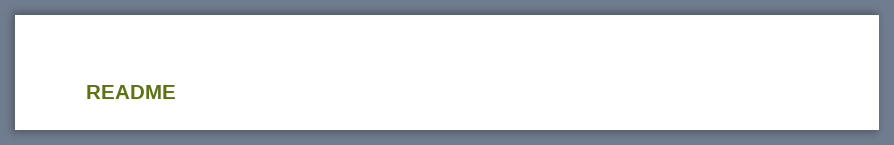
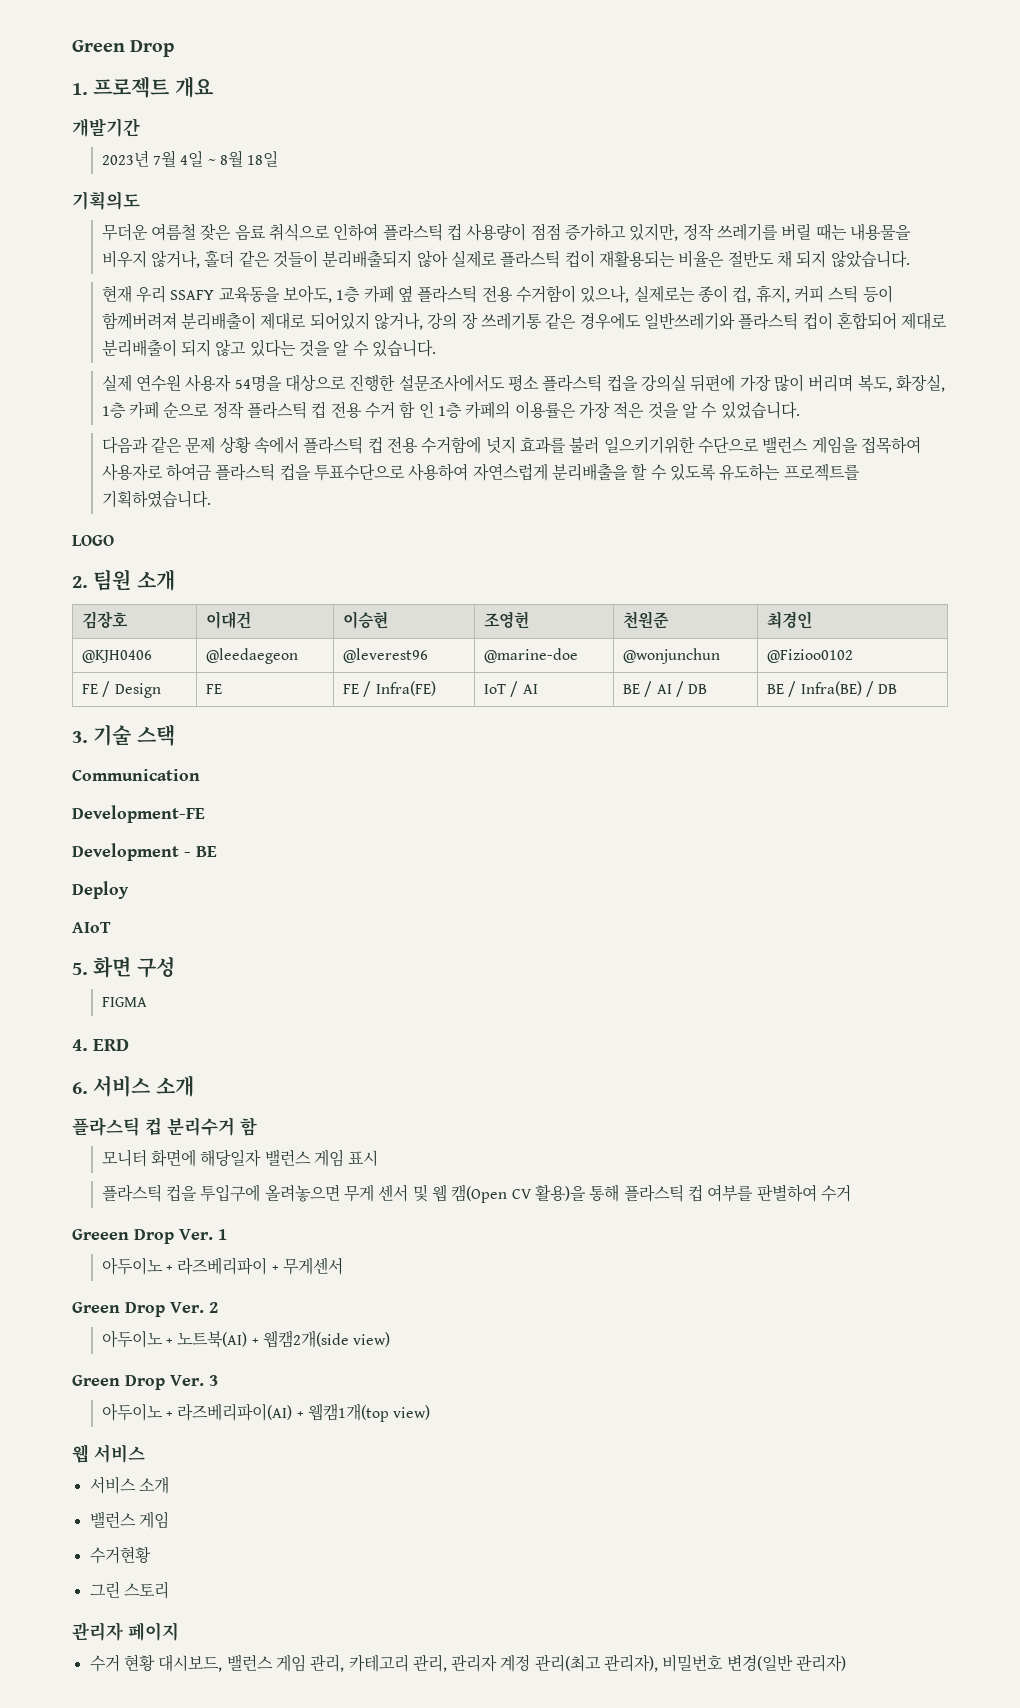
[86,85,176,99] README -> [72,40,175,57] [72,76,213,98] [72,118,140,137] [101,150,279,167] [72,191,140,210] [101,223,911,241] [101,250,910,268] [101,285,893,303] [101,312,948,330] [101,339,437,357] [101,374,945,392] [101,401,800,419] [101,436,921,454] [101,463,860,481] [101,490,211,508] [72,535,114,546] [72,569,175,591] [81,611,128,629] [205,611,251,629] [342,611,388,629] [483,611,529,629] [622,611,669,629] [766,611,812,629] [81,650,152,663] [205,648,298,664] [342,648,428,663] [483,648,578,663] [622,648,720,664] [766,649,853,663] [81,681,161,698] [205,684,222,694] [342,681,436,697] [483,681,538,697] [622,681,708,697] [766,681,898,697] [72,724,175,746] [72,769,200,781] [72,805,205,823] [72,843,217,861] [72,881,129,899] [72,922,111,933] [72,956,175,978] [101,997,147,1007] [72,1039,130,1051] [72,1075,194,1097] [72,1117,257,1136] [101,1149,379,1167] [101,1184,851,1203] [72,1229,227,1244] [101,1257,344,1275] [72,1302,218,1317] [101,1330,391,1348] [72,1375,218,1390] [101,1403,431,1422] [72,1444,145,1463] [89,1476,169,1494] [89,1511,169,1529] [89,1546,151,1564] [89,1581,169,1599] [72,1622,179,1641] [89,1654,847,1672] Green Drop // 1. 프로젝트 개요 // 개발기간 // 2023년 7월 4일 ~ 8월 18일 // 기획의도 // 무더운 여름철 잦은 음료 취식으로 인하여 플라스틱 컵 사용량이 점점 증가하고 있지만, 정작 쓰레기를 버릴 때는 내용물을 비우지 않거나, 홀더 같은 것들이 분리배출되지 않아 실제로 플라스틱 컵이 재활용되는 비율은 절반도 채 되지 않았습니다. // 현재 우리 SSAFY 교육동을 보아도, 1층 카페 옆 플라스틱 전용 수거함이 있으나, 실제로는 종이 컵, 휴지, 커피 스틱 등이 함께버려져 분리배출이 제대로 되어있지 않거나, 강의 장 쓰레기통 같은 경우에도 일반쓰레기와 플라스틱 컵이 혼합되어 제대로 분리배출이 되지 않고 있다는 것을 알 수 있습니다. // 실제 연수원 사용자 54명을 대상으로 진행한 설문조사에서도 평소 플라스틱 컵을 강의실 뒤편에 가장 많이 버리며 복도, 화장실, 1층 카페 순으로 정작 플라스틱 컵 전용 수거 함 인 1층 카페의 이용률은 가장 적은 것을 알 수 있었습니다. // 다음과 같은 문제 상황 속에서 플라스틱 컵 전용 수거함에 넛지 효과를 불러 일으키기위한 수단으로 밸런스 게임을 접목하여 사용자로 하여금 플라스틱 컵을 투표수단으로 사용하여 자연스럽게 분리배출을 할 수 있도록 유도하는 프로젝트를 기획하였습니다. // LOGO // 2. 팀원 소개 // 김장호 | 이대건 | 이승현 | 조영헌 | 천원준 | 최경인 // @KJH0406 | @leedaegeon | @leverest96 | @marine-doe | @wonjunchun | @Fizioo0102 // FE / Design | FE | FE / Infra(FE) | IoT / AI | BE / AI / DB | BE / Infra(BE) / DB // 3. 기술 스택 // Communication // Development-FE // Development - BE // Deploy // AIoT // 5. 화면 구성 // FIGMA // 4. ERD // 6. 서비스 소개 // 플라스틱 컵 분리수거 함 // 모니터 화면에 해당일자 밸런스 게임 표시 // 플라스틱 컵을 투입구에 올려놓으면 무게 센서 및 웹 캠(Open CV 활용)을 통해 플라스틱 컵 여부를 판별하여 수거 // Greeen Drop Ver. 1 // 아두이노 + 라즈베리파이 + 무게센서 // Green Drop Ver. 2 // 아두이노 + 노트북(AI) + 웹캠2개(side view) // Green Drop Ver. 3 // 아두이노 + 라즈베리파이(AI) + 웹캠1개(top view) // 웹 서비스 // 서비스 소개 // 밸런스 게임 // 수거현황 // 그린 스토리 // 관리자 페이지 // 수거 현황 대시보드, 밸런스 게임 관리, 카테고리 관리, 관리자 계정 관리(최고 관리자), 비밀번호 변경(일반 관리자)

